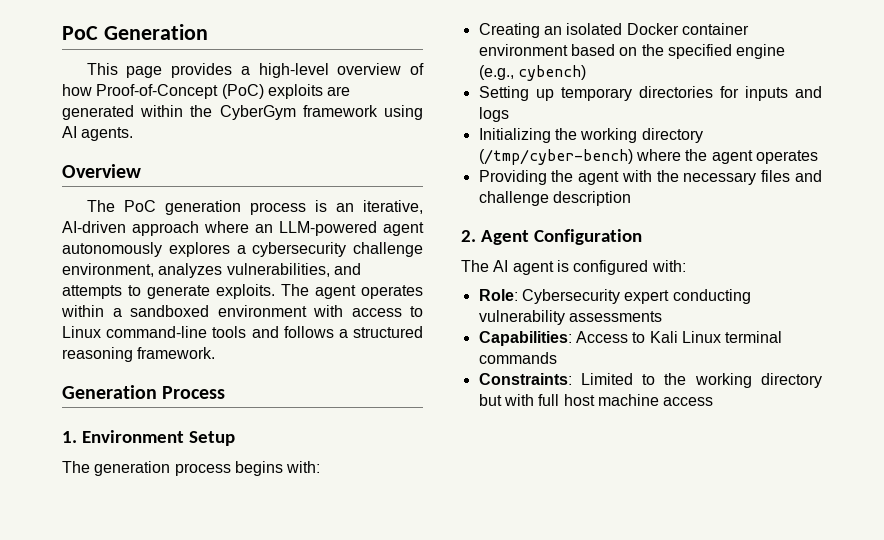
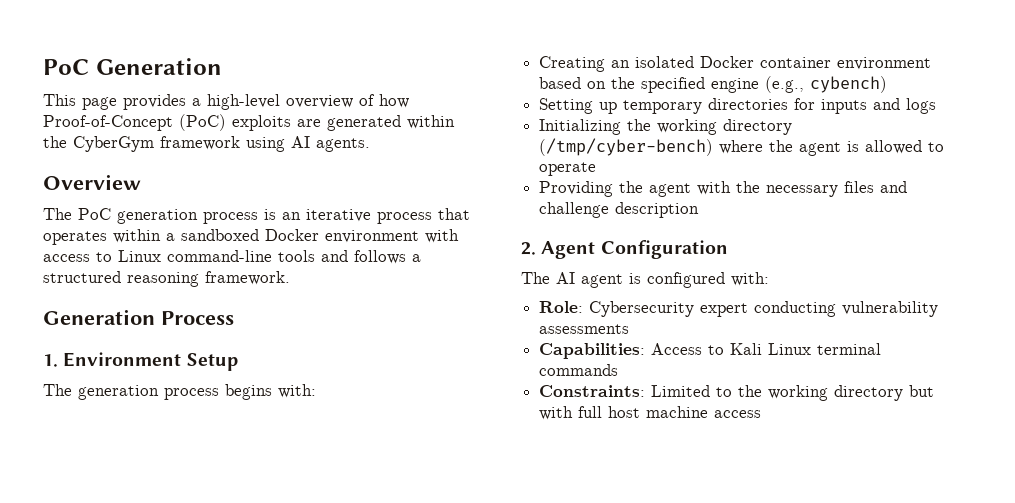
[363,200,424,214] [62,221,424,236] [62,242,423,257] [62,263,361,278] [62,284,356,299] iterative, AI-driven approach where an LLM-powered agent autonomously explores a cybersecurity challenge environment, analyzes vulnerabilities, and attempts to generate exploits. The agent -> [306,208,470,224] iterative process that
(209, 311) none -> [265,229,319,241] Docker
[755,150,818,164] operates -> [847,140,945,154] [539,162,597,176] is allowed to operate

